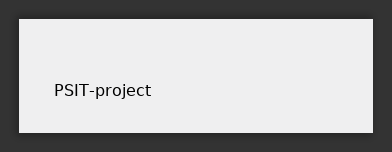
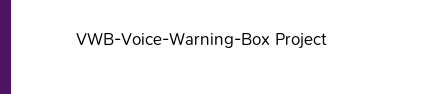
[54,84,151,99] PSIT-project -> [76,32,327,49] VWB-Voice-Warning-Box Project

